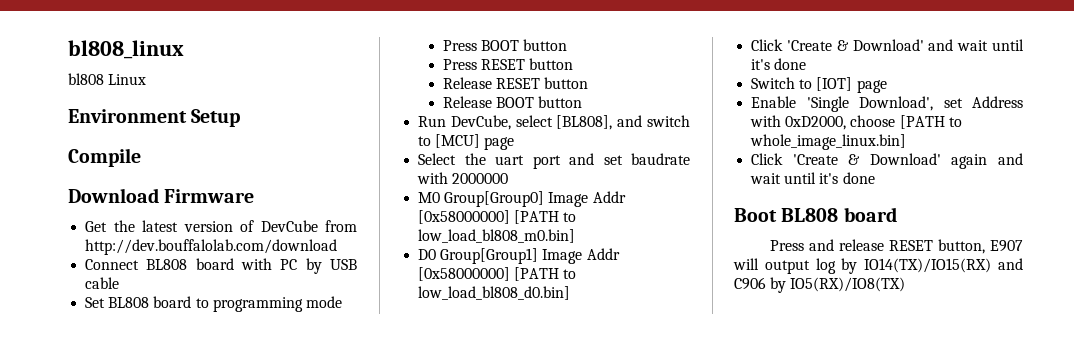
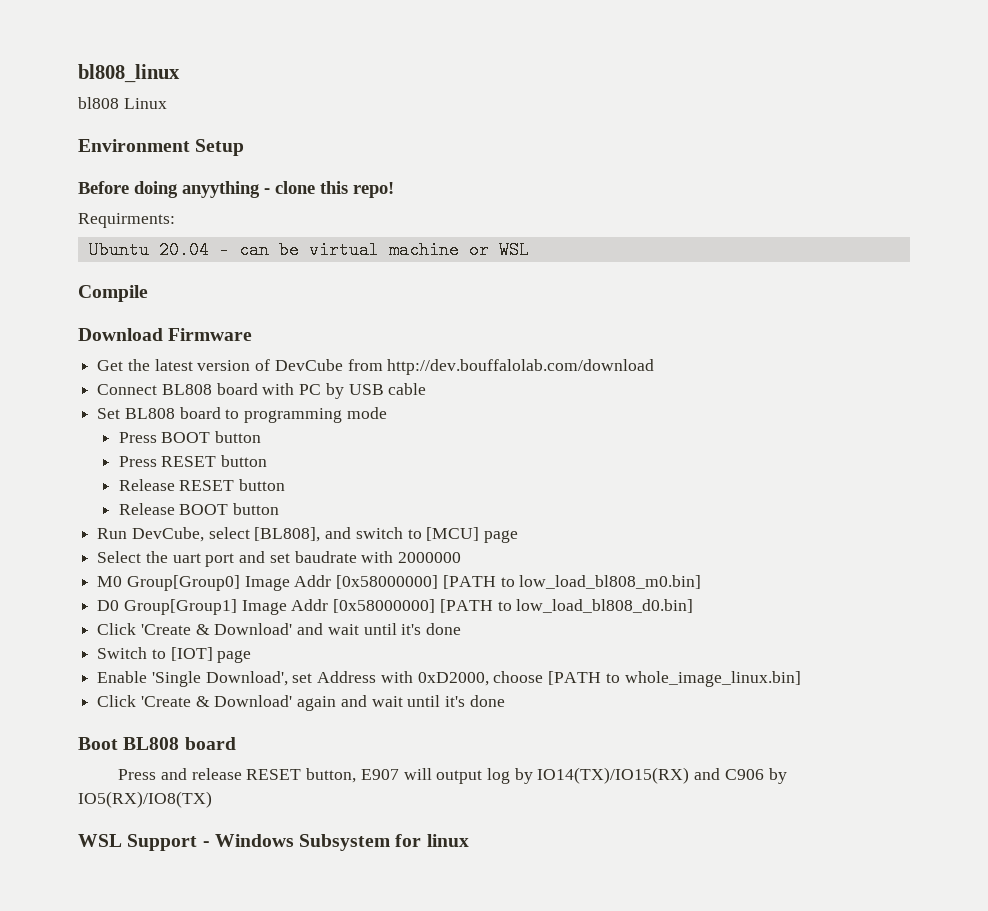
(241, 118) none -> [78,181,394,198] [78,213,175,228] [88,241,529,259] // Before doing anyything - clone this repo! // Requirments: // Ubuntu 20.04 - can be virtual machine or WSL
(906, 284) none -> [78,834,469,851] // WSL Support - Windows Subsystem for linux

